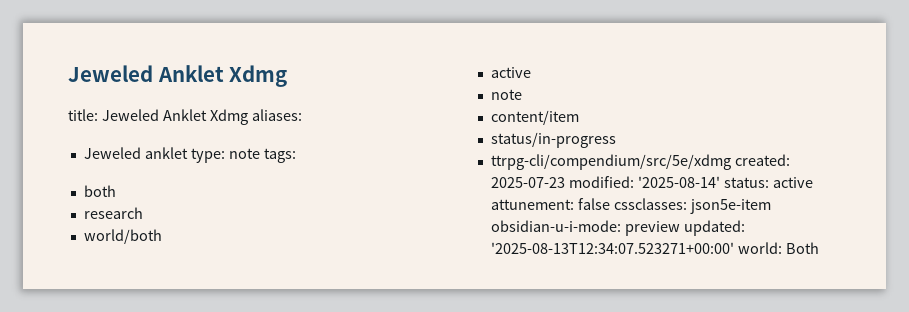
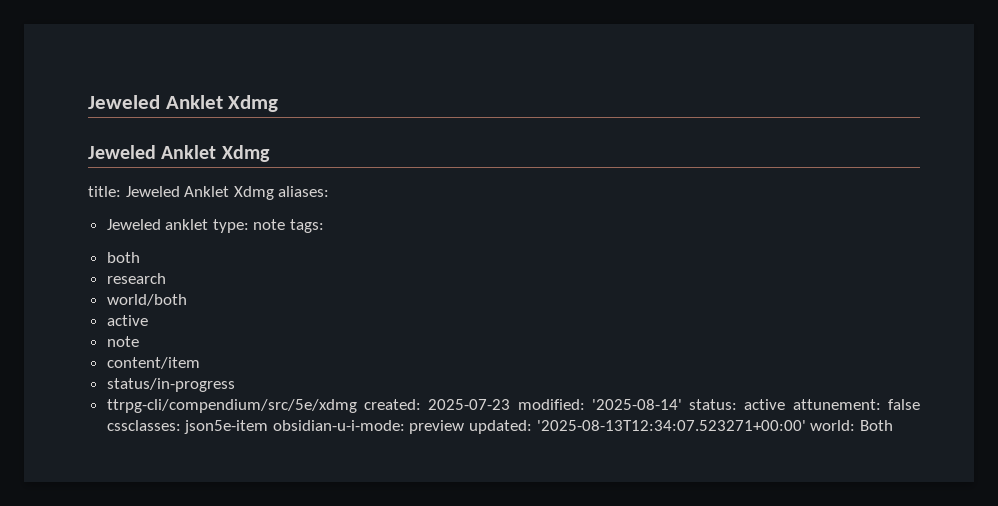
[68,65,288,87] Jeweled Anklet Xdmg -> [88,95,279,112] [88,145,270,162] Jeweled Anklet Xdmg // Jeweled Anklet Xdmg

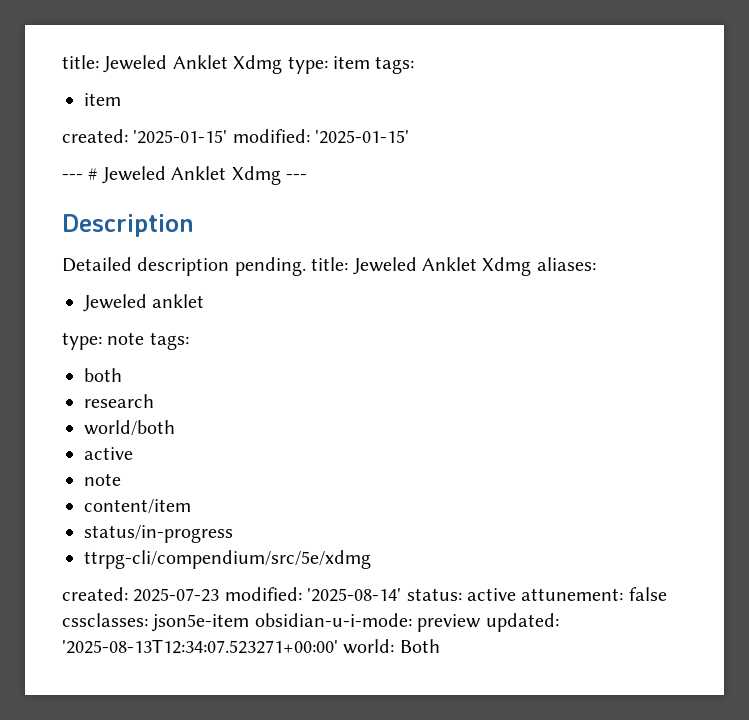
[88,95,279,112] [88,145,270,162] Jeweled Anklet Xdmg // Jeweled Anklet Xdmg // -> [62,55,415,74] [84,93,121,106] [62,129,410,144] [62,166,307,185] [62,214,194,237] [62,257,306,276] title: Jeweled Anklet Xdmg type: item tags: // item // created: '2025-01-15' modified: '2025-01-15' // --- # Jeweled Anklet Xdmg --- // Description // Detailed description pending.
(209, 224) none -> (205, 301) //
(357, 406) none -> (371, 559) //

